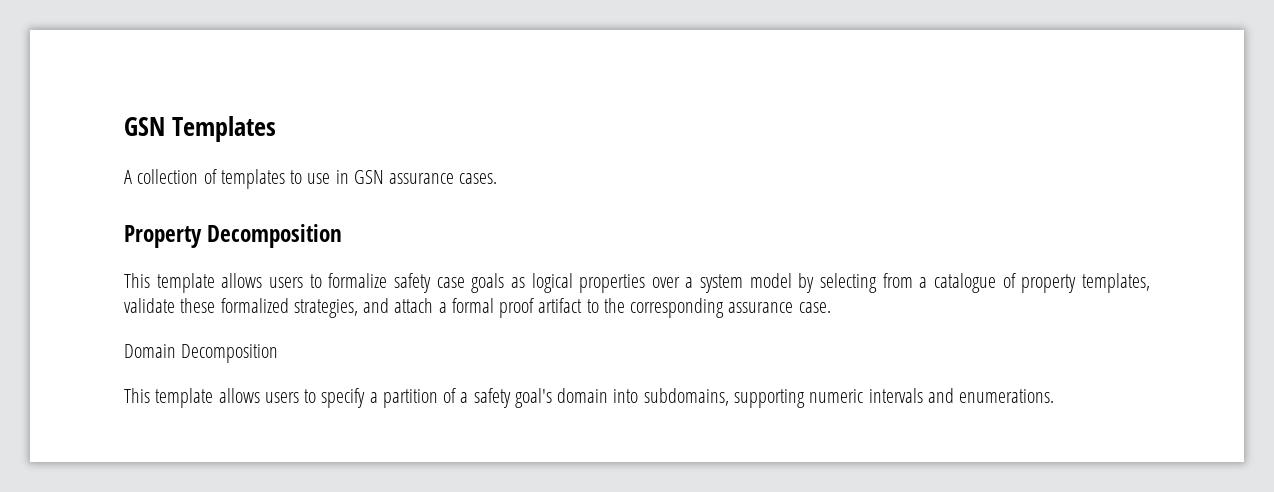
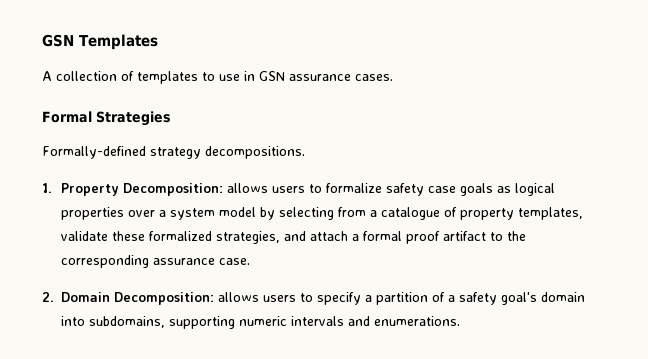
[124,224,343,248] [124,273,215,293] Property Decomposition // This template -> [42,111,171,126] [42,146,305,159] [42,183,224,196] Formal Strategies // Formally-defined strategy decompositions. // 1. Property Decomposition:
[124,344,279,363] [124,388,214,408] Domain Decomposition // This template -> [42,292,215,305] 2. Domain Decomposition:

